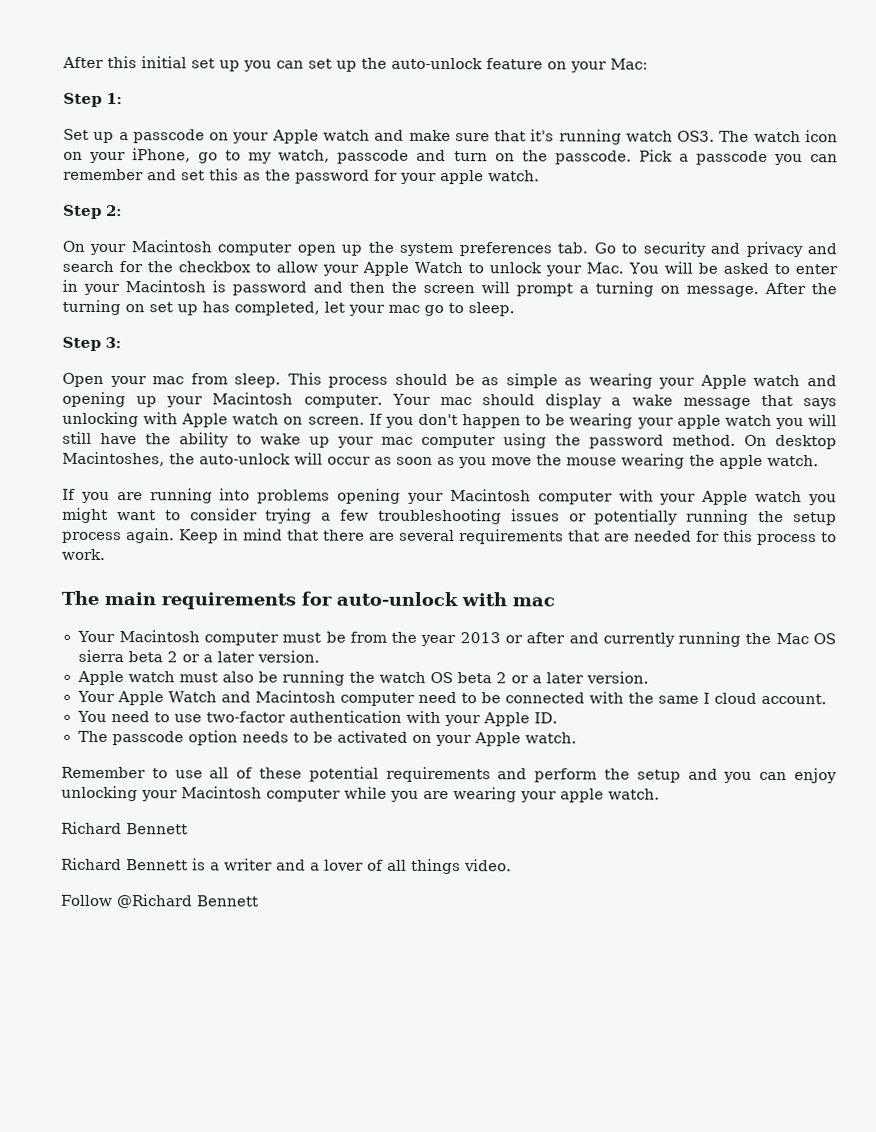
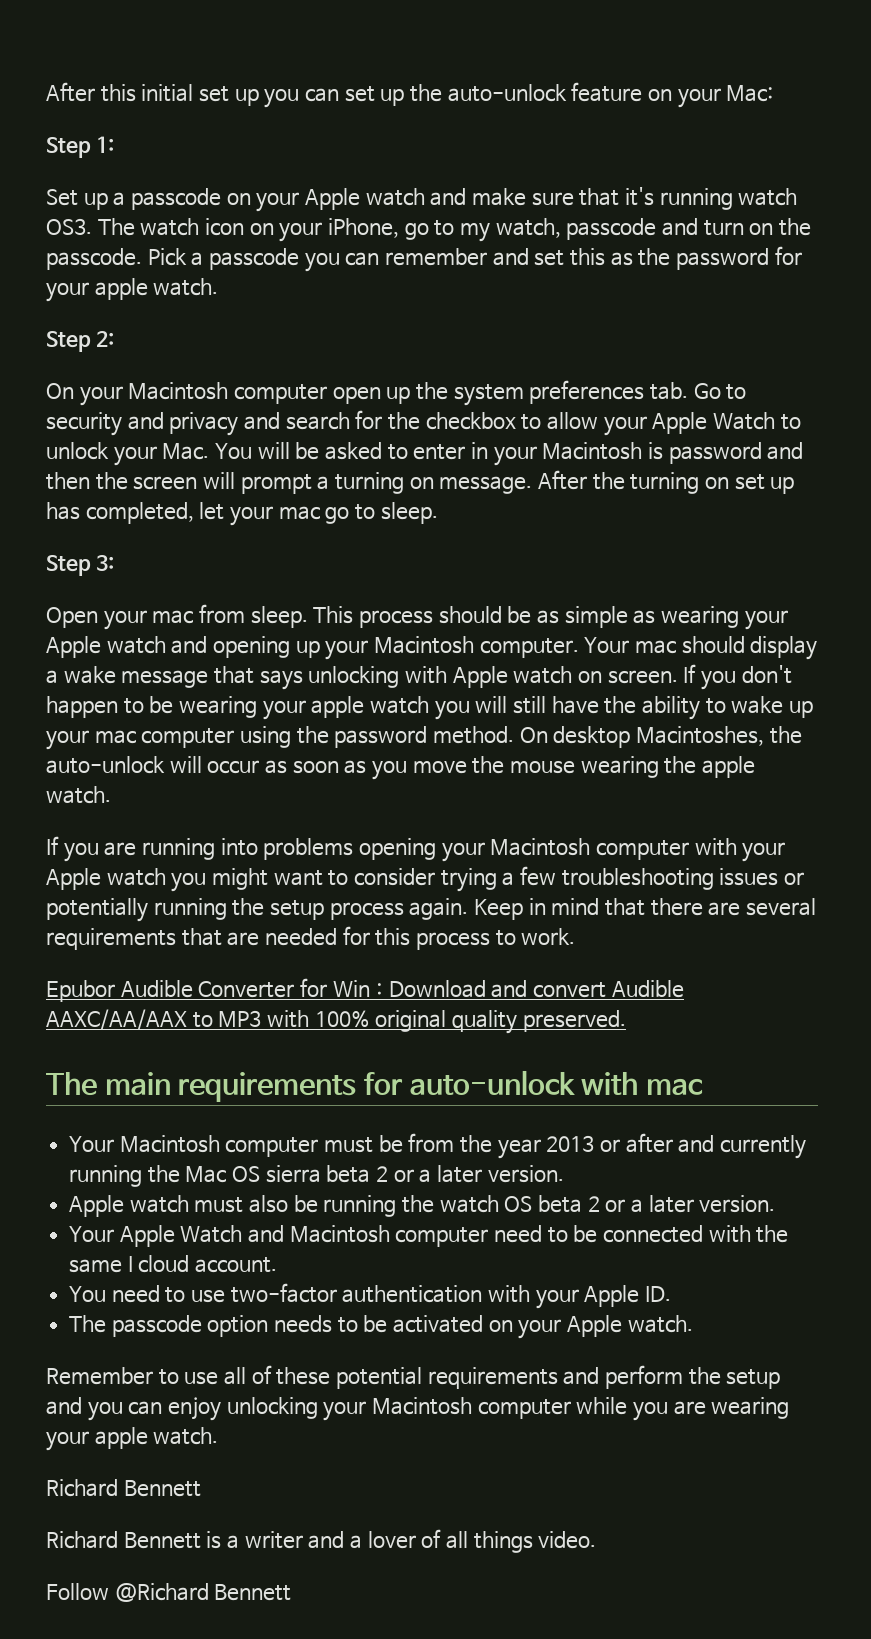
(106, 554) none -> [46,978,684,1002] [46,1009,626,1034] // Epubor Audible Converter for Win：Download and convert Audible AAXC/AA/AAX to MP3 with 100% original quality preserved.

